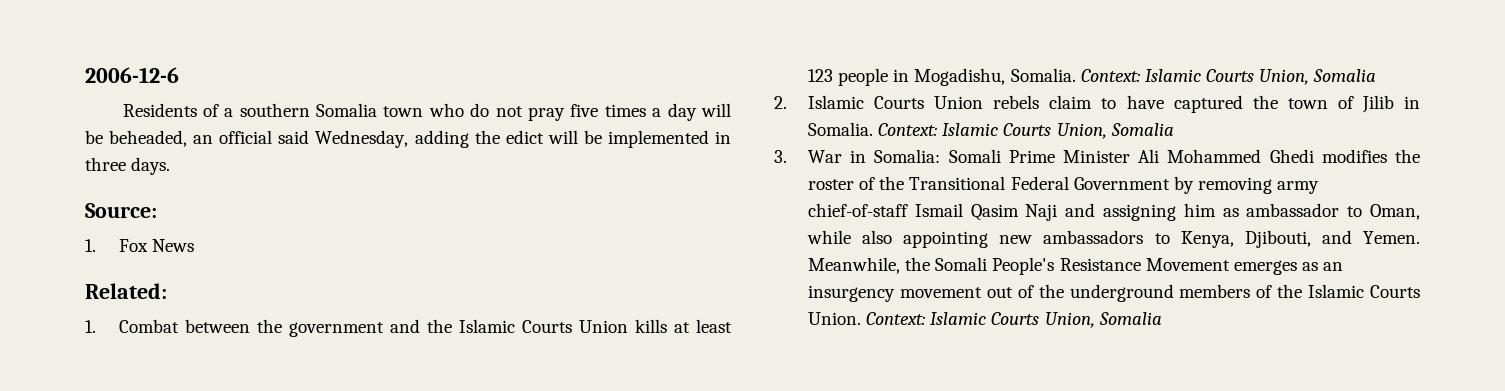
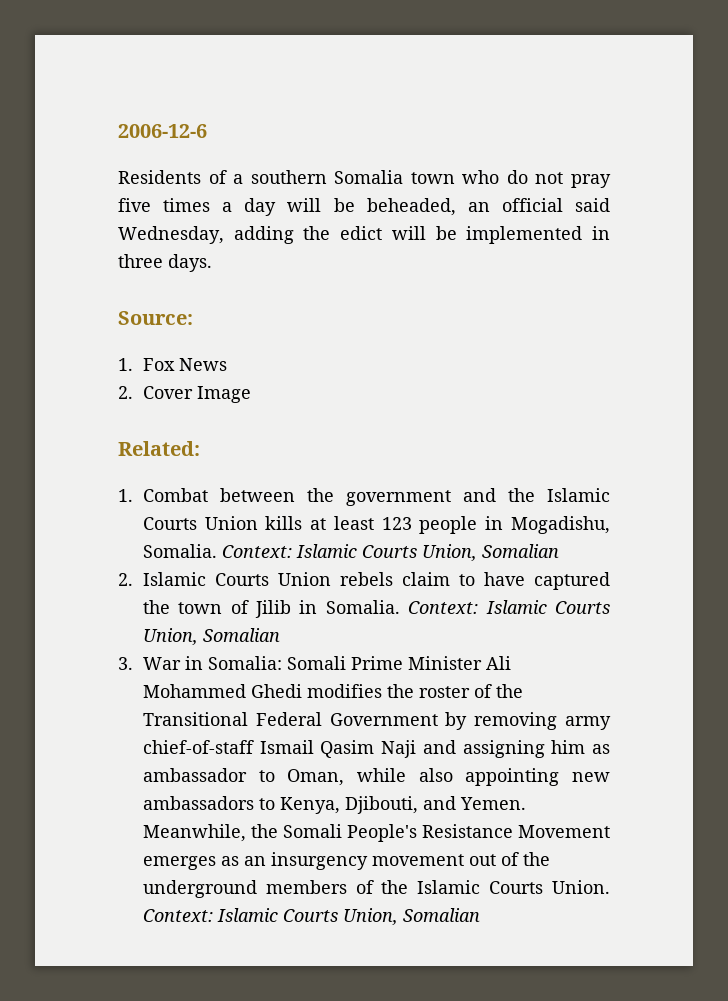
(195, 245) none -> [118,386,251,403] // 2. Cover Image
[1313,69,1377,82] Somalia -> [481,544,559,558] Somalian
[1110,123,1174,136] Somalia -> [202,628,280,642] Somalian
[1098,312,1162,325] Somalia -> [402,908,480,922] Somalian

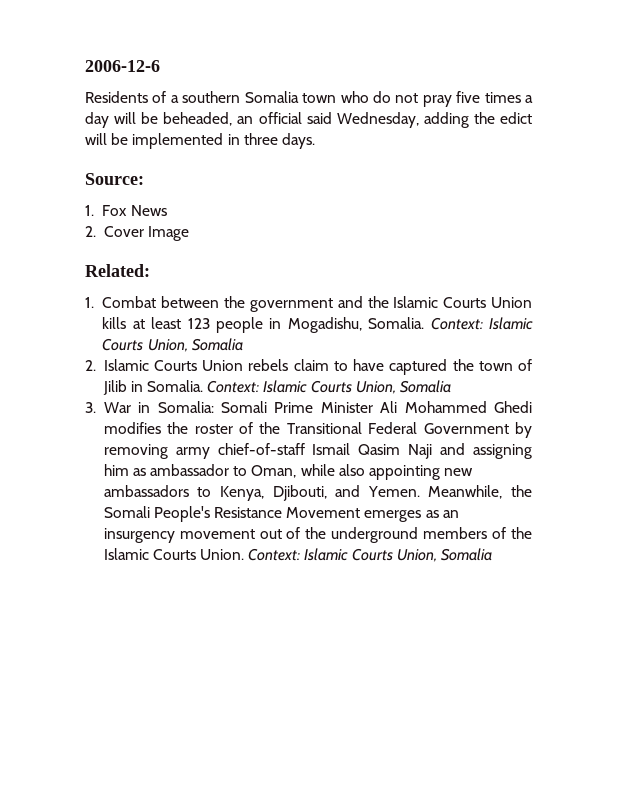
[481,544,559,558] Somalian -> [191,338,243,351] Somalia
[202,628,280,642] Somalian -> [400,380,452,393] Somalia
[402,908,480,922] Somalian -> [441,548,493,561] Somalia

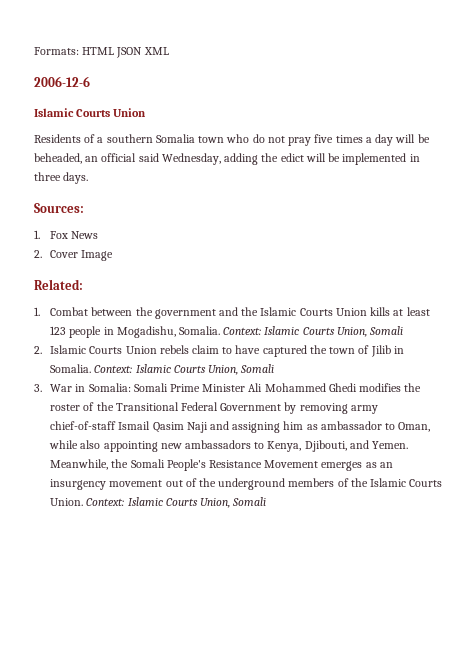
[85,60,160,72] 2006-12-6 -> [34,47,169,58] [34,76,90,87] [34,108,147,117] Formats: HTML JSON XML // 2006-12-6 // Islamic Courts Union
[85,173,144,185] Source: -> [34,203,84,213] Sources:
[191,338,243,351] Somalia -> [369,326,404,335] Somali
[400,380,452,393] Somalia -> [240,364,275,373] Somali
[441,548,493,561] Somalia -> [232,497,267,506] Somali

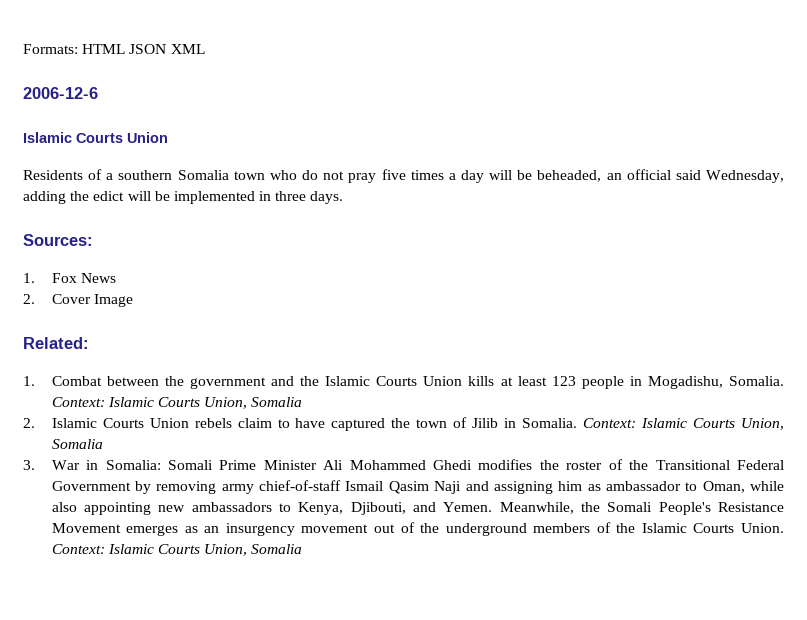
[369,326,404,335] Somali -> [251,397,303,407] Somalia
[240,364,275,373] Somali -> [51,439,103,449] Somalia
[232,497,267,506] Somali -> [251,544,303,554] Somalia

